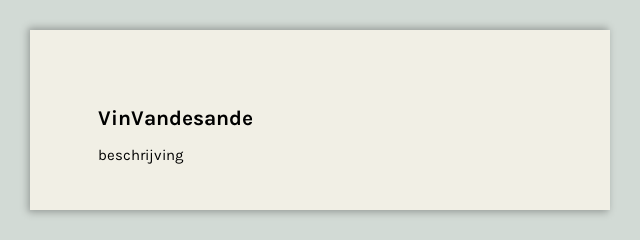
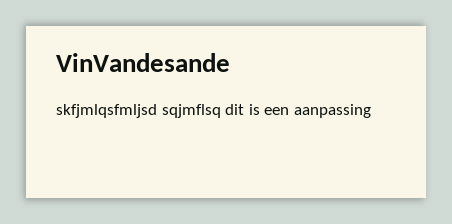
[98,149,184,164] beschrijving -> [56,104,371,118] skfjmlqsfmljsd sqjmflsq dit is een aanpassing

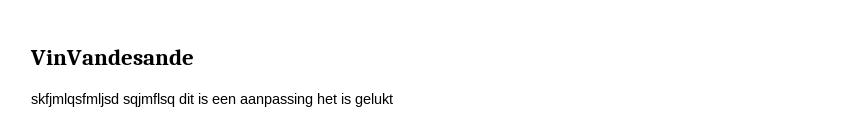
(371, 111) none -> [317,93,393,107] het is gelukt

